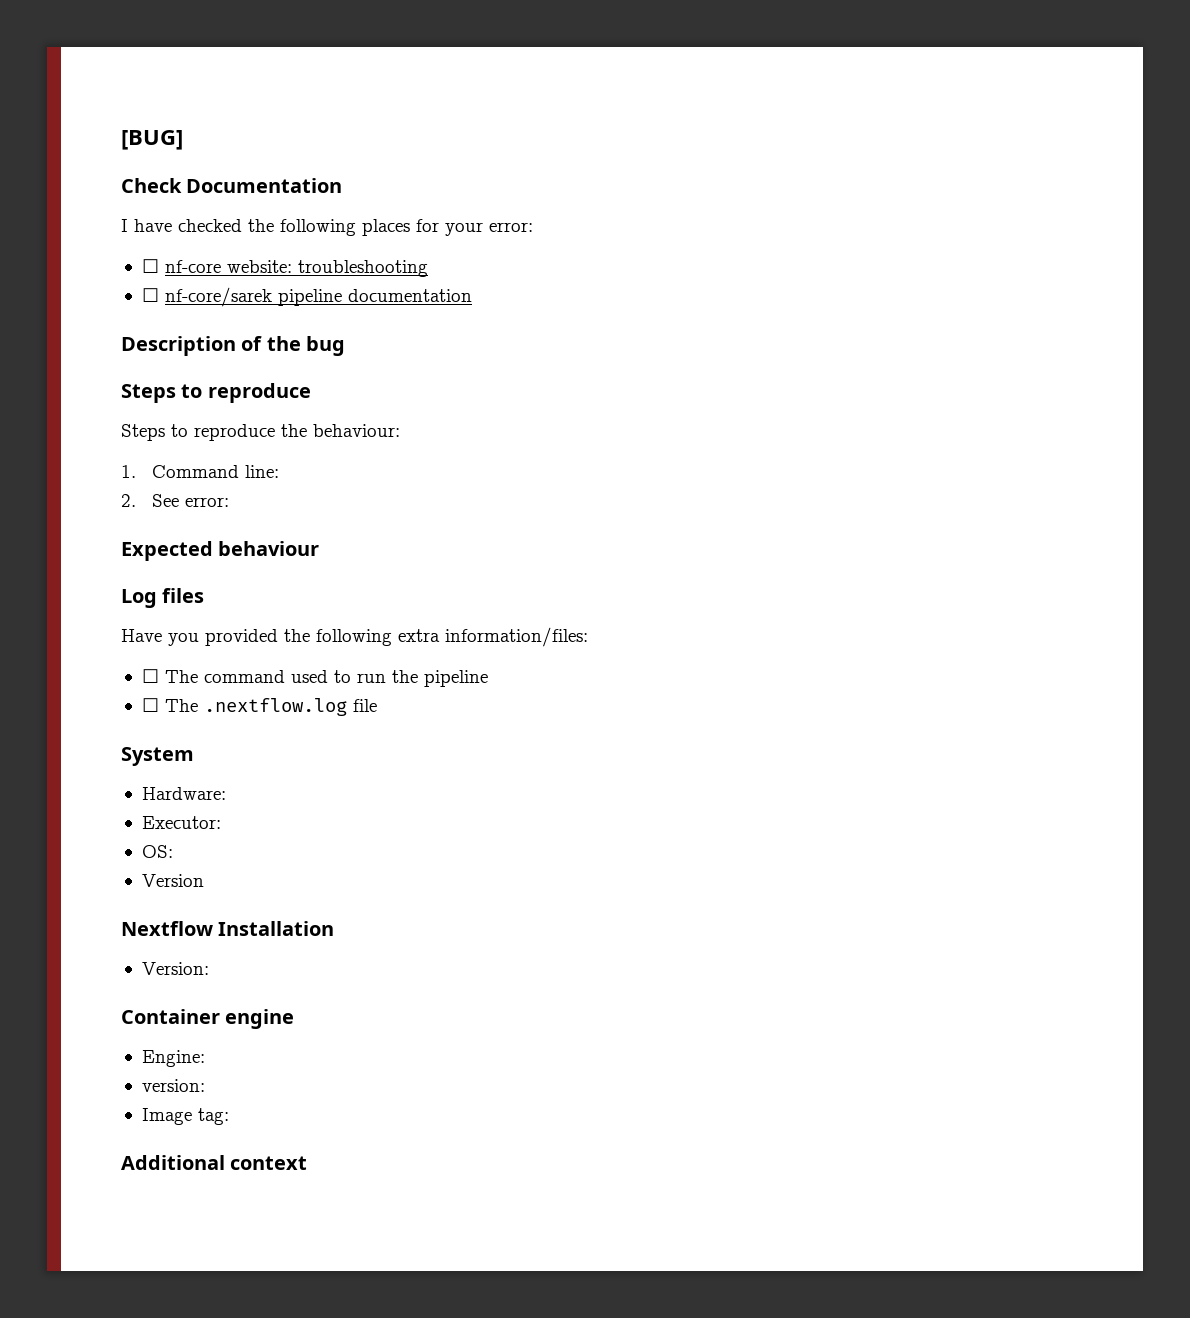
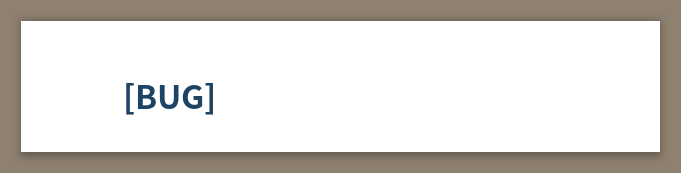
[121,178,343,193] [121,219,533,236] [141,259,428,277] [141,287,472,307] [121,336,346,356] [121,383,311,403] [121,424,400,441] [121,465,279,478] [121,494,229,507] [121,541,320,561] [121,588,205,608] [121,627,588,647] [141,669,488,687] [141,698,377,716] [121,747,194,766] [141,787,226,800] [141,816,221,829] [141,845,173,858] [141,874,204,887] [121,921,335,936] [141,962,209,975] [121,1009,295,1029] [141,1050,205,1067] [141,1079,205,1092] [141,1108,229,1125] [121,1155,308,1170] // Check Documentation // I have checked the following places for your error: // ☐ nf-core website: troubleshooting // ☐ nf-core/sarek pipeline documentation // Description of the bug // Steps to reproduce // Steps to reproduce the behaviour: // 1. Command line: // 2. See error: // Expected behaviour // Log files // Have you provided the following extra information/files: // ☐ The command used to run the pipeline // ☐ The .nextflow.log file // System // Hardware: // Executor: // OS: // Version // Nextflow Installation // Version: // Container engine // Engine: // version: // Image tag: // Additional context -> (216, 99) none

